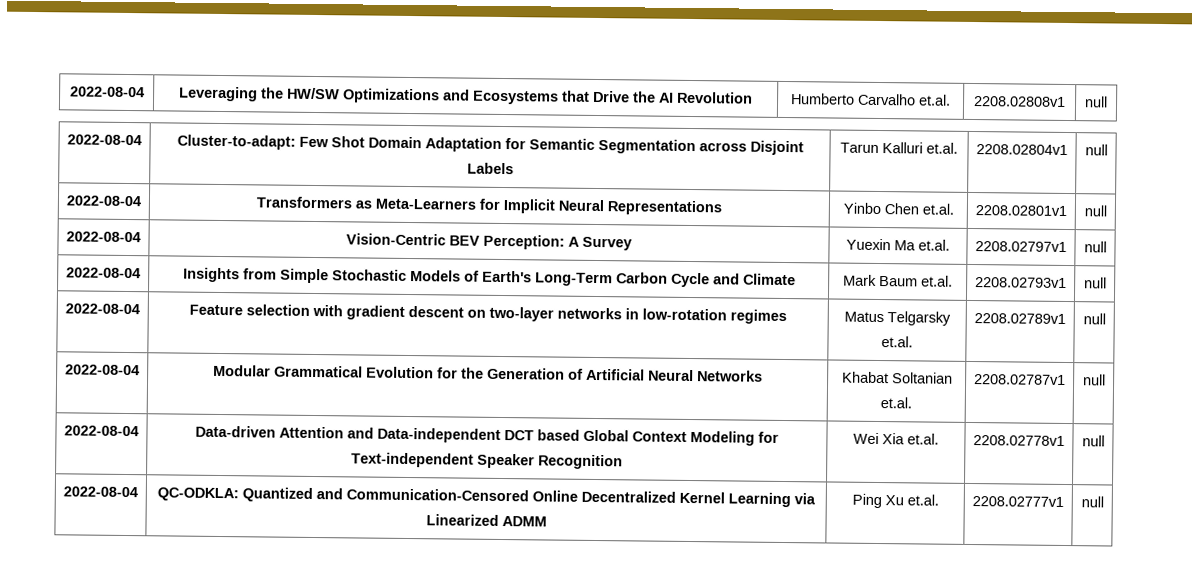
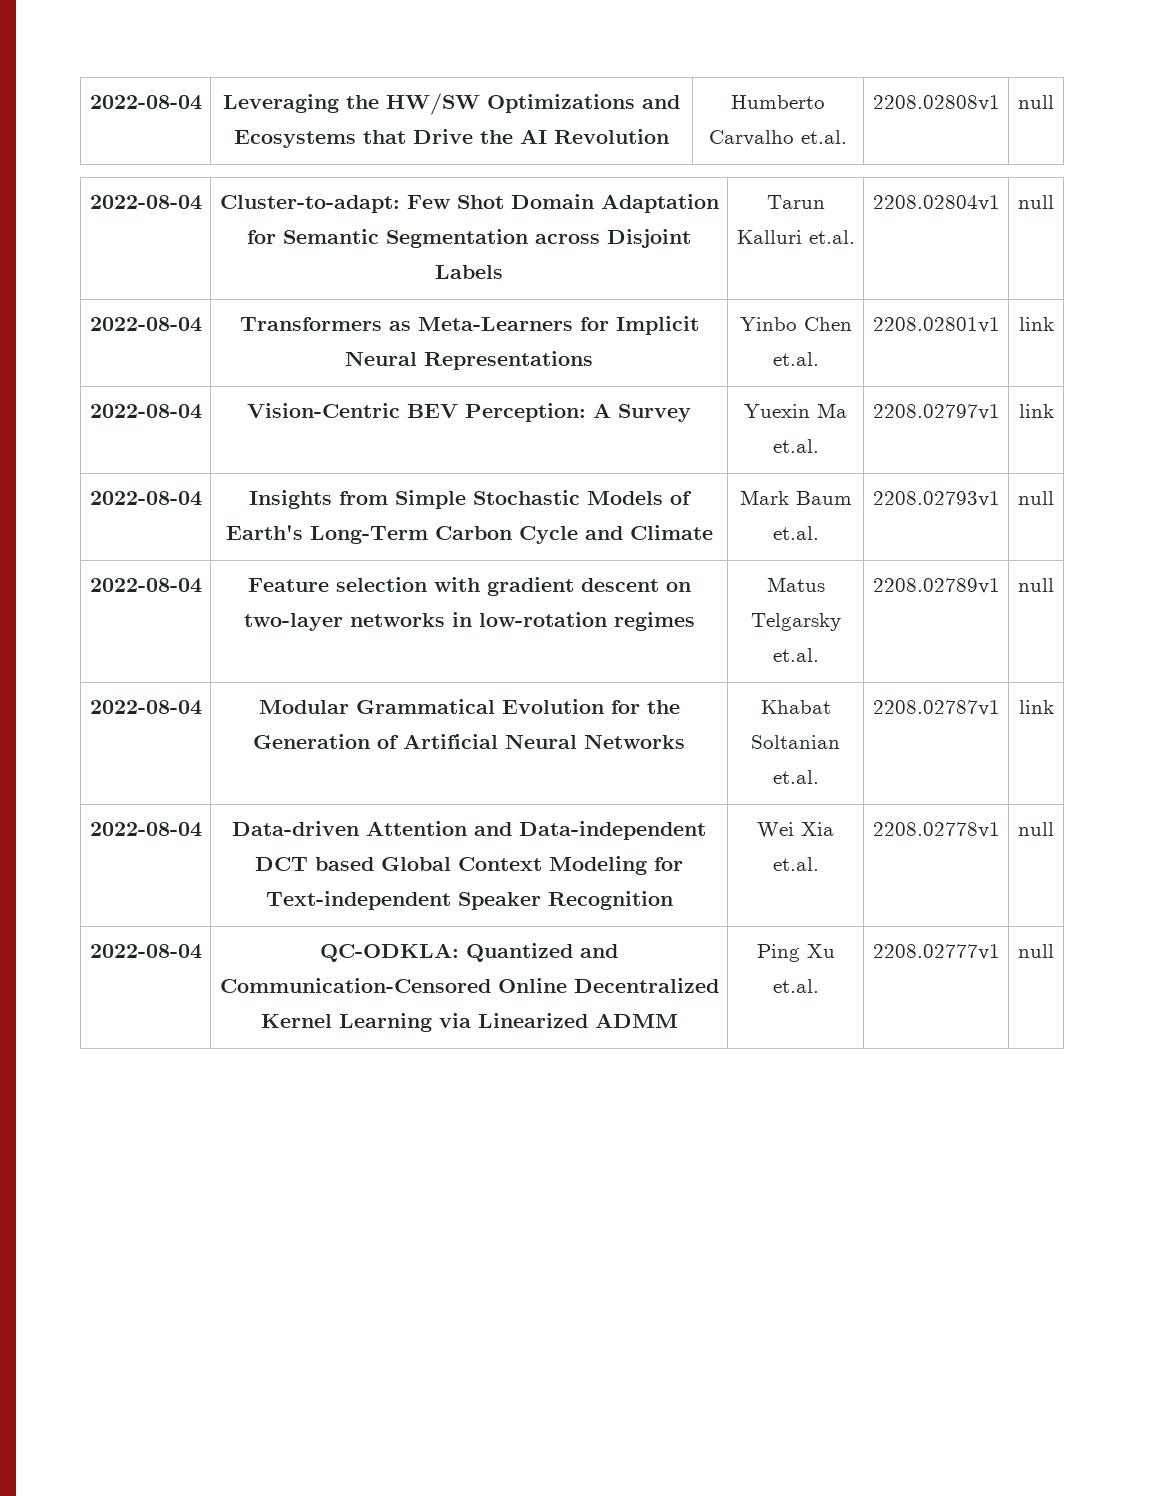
[1083,205,1107,217] null -> [1018,317,1054,331] link
[1083,241,1107,253] null -> [1018,404,1054,418] link
[1082,374,1106,386] null -> [1018,700,1054,714] link

